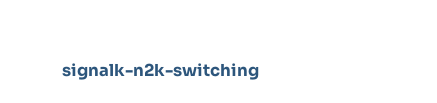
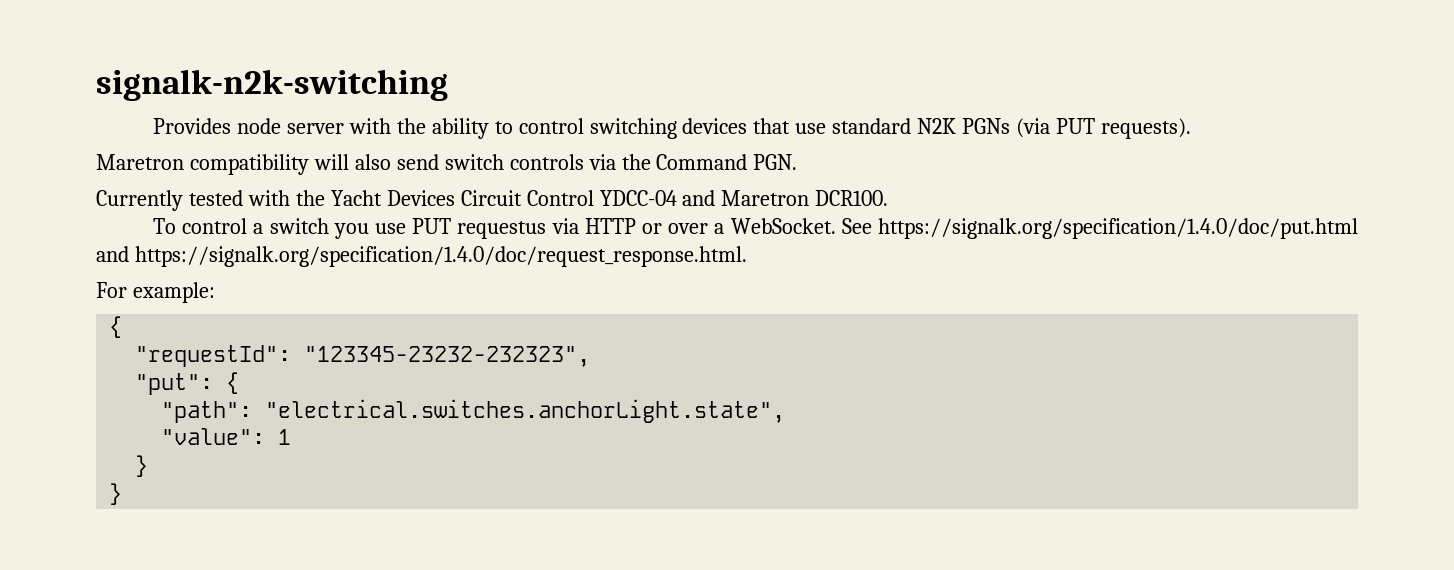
(259, 71) none -> [153,118,1191,139] [96,154,798,175] [96,190,889,211] [153,218,1358,239] [96,246,747,267] [96,282,215,303] [109,316,123,338] [135,345,591,367] [135,372,240,395] [161,399,786,423] [161,428,292,445] [135,455,149,477] [109,483,123,505] // Provides node server with the ability to control switching devices that use standard N2K PGNs (via PUT requests). // Maretron compatibility will also send switch controls via the Command PGN. // Currently tested with the Yacht Devices Circuit Control YDCC-04 and Maretron DCR100. // To control a switch you use PUT requestus via HTTP or over a WebSocket. See https://signalk.org/specification/1.4.0/doc/put.html and https://signalk.org/specification/1.4.0/doc/request_response.html. // For example: // { // "requestId": "123345-23232-232323", // "put": { // "path": "electrical.switches.anchorLight.state", // "value": 1 // } // }

